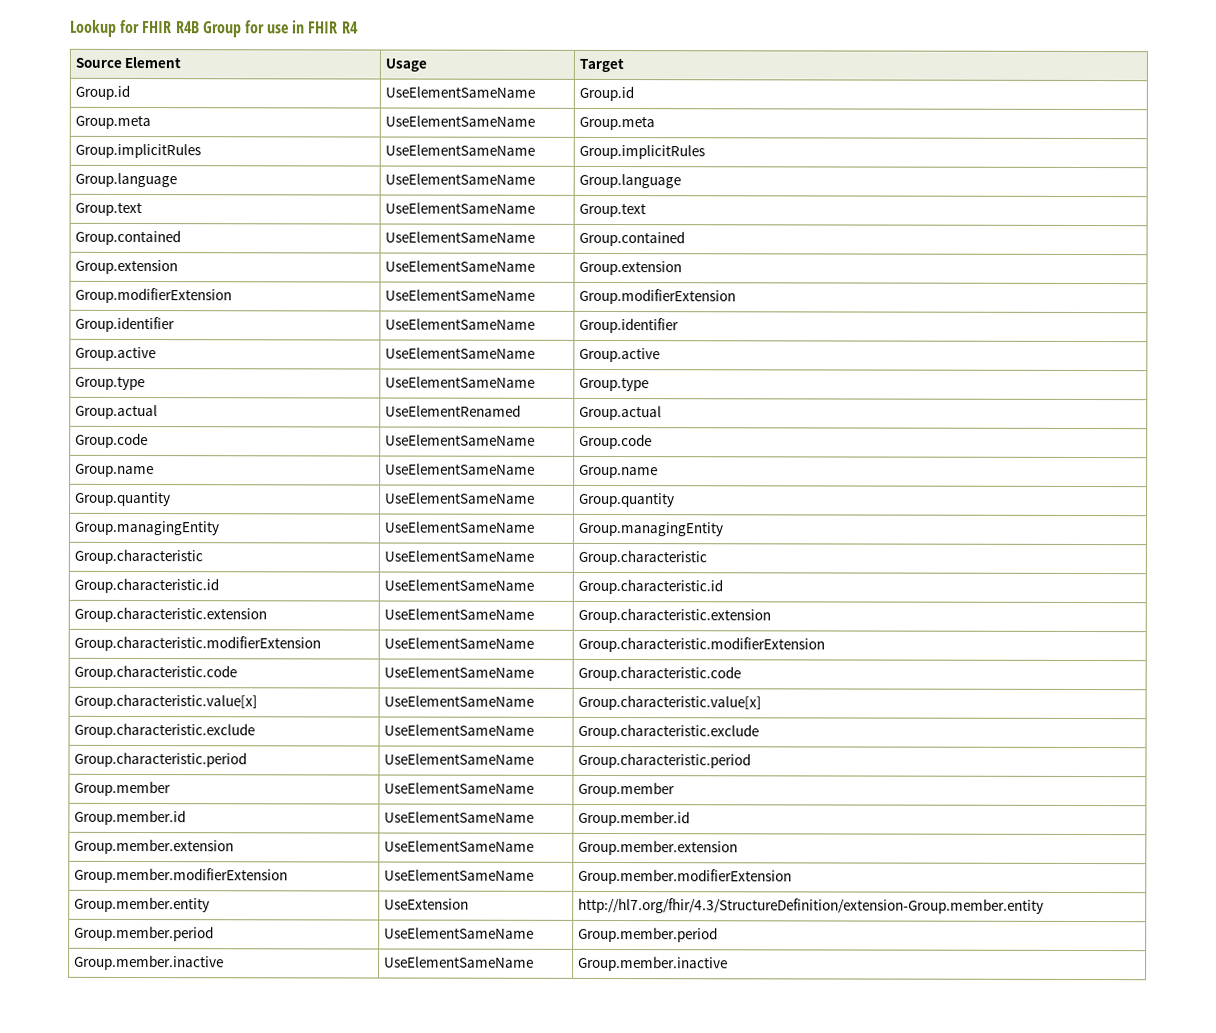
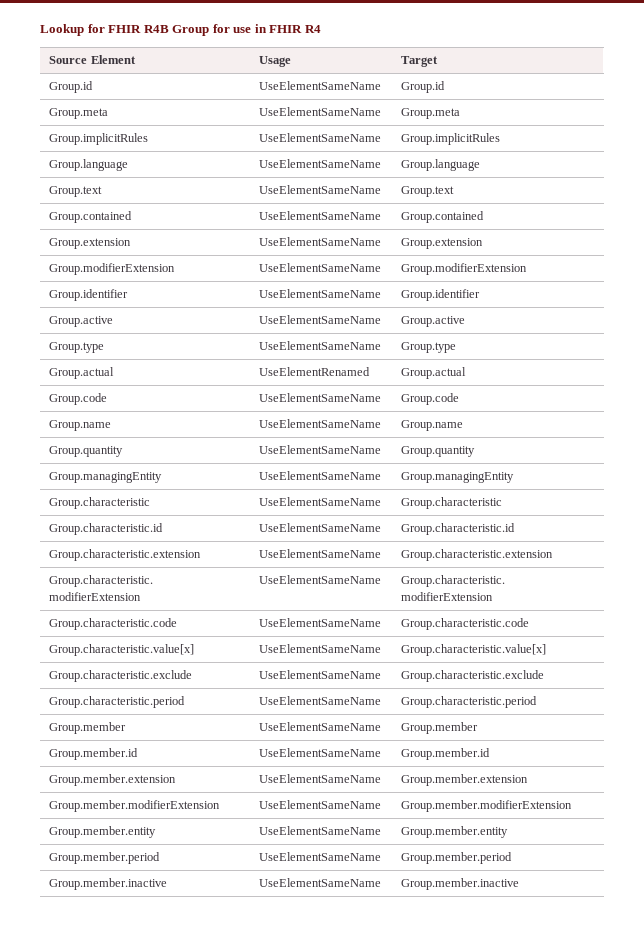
[383,898,469,910] [577,897,1044,914] UseExtension | http://hl7.org/fhir/4.3/StructureDefinition/extension-Group.member.entity -> [259,826,382,835] [401,826,509,838] UseElementSameName | Group.member.entity

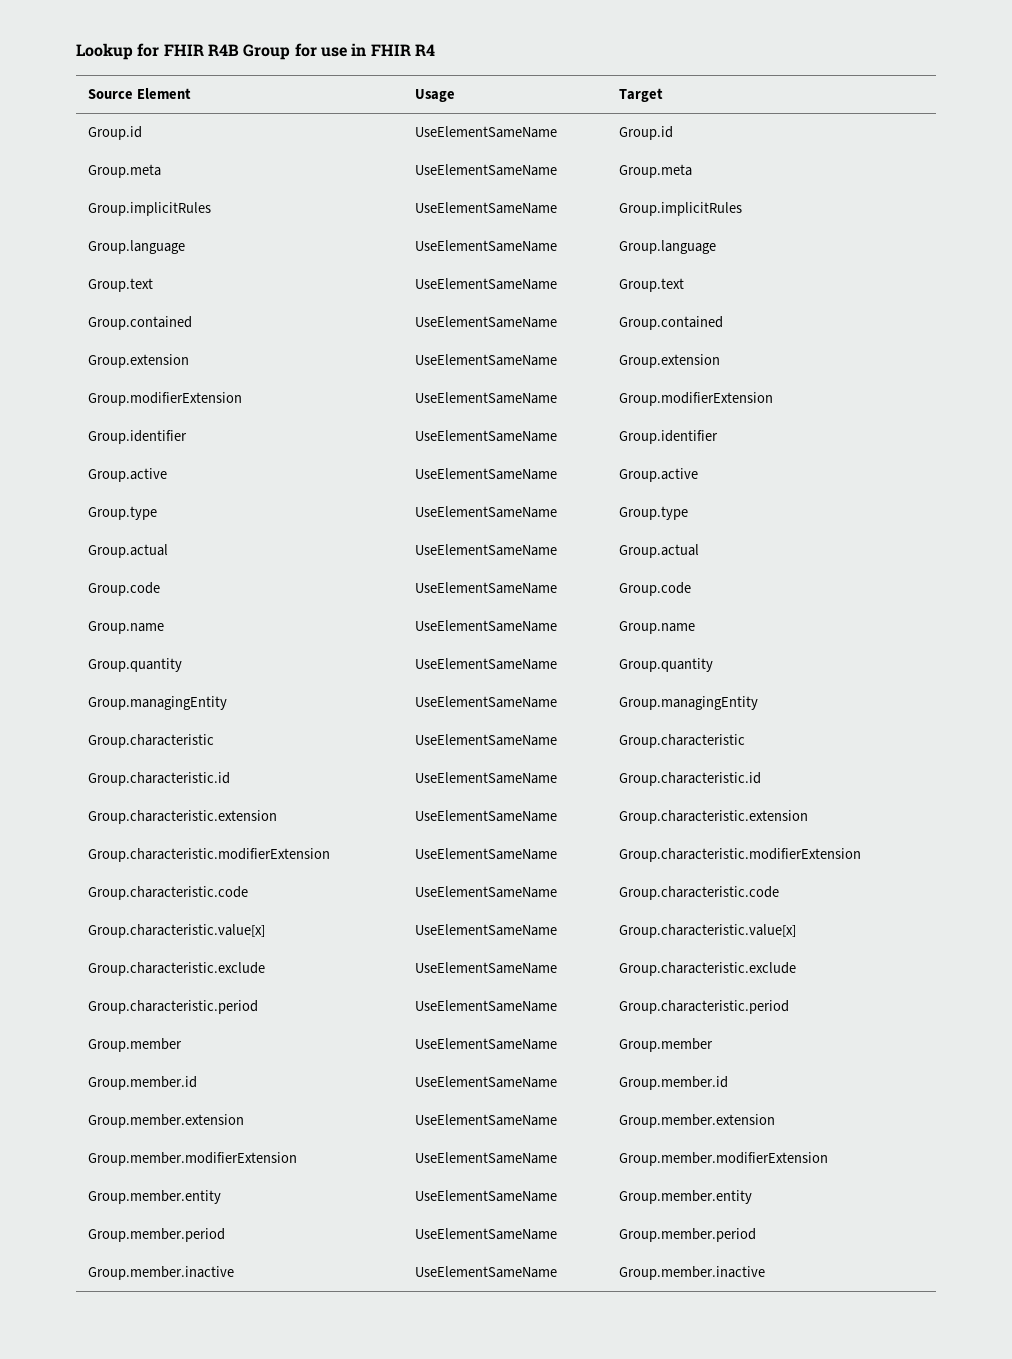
[259,367,371,376] UseElementRenamed -> [414,544,557,556] UseElementSameName

